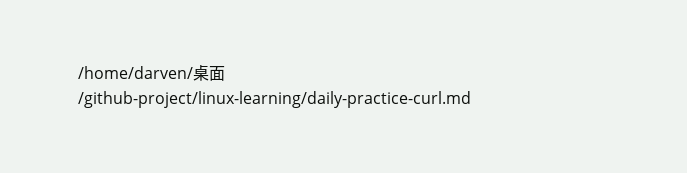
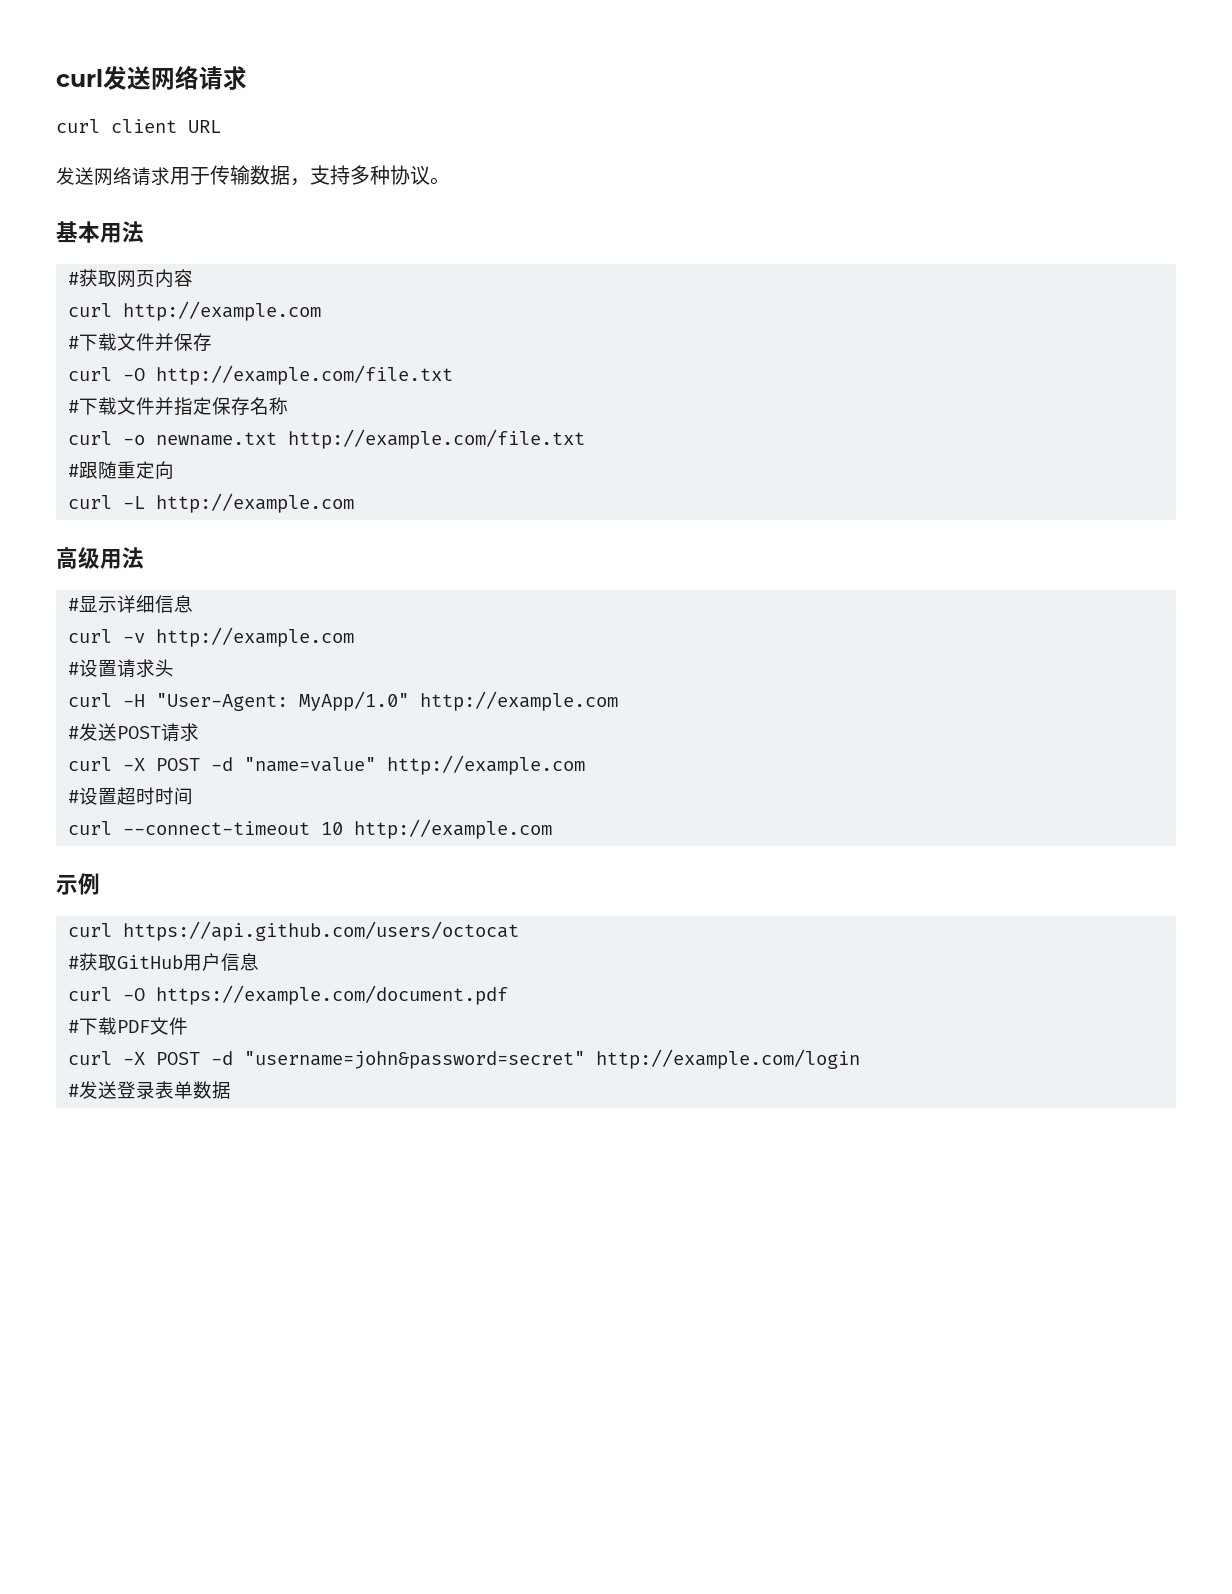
[78,65,225,81] [78,91,471,108] /home/darven/桌面/github-project/linux-learning/daily-practice-curl.md -> [56,65,247,90] [56,119,221,133] [56,165,450,186] [56,221,144,243] [68,269,193,288] [68,301,321,321] [68,333,212,351] [68,365,453,385] [68,397,288,416] [68,429,585,449] [68,461,174,479] [68,493,354,513] [56,547,144,569] [68,595,193,613] [68,627,354,647] [68,659,174,678] [68,691,618,711] [68,723,199,742] [68,755,585,775] [68,787,193,805] [68,819,552,839] [56,873,100,895] [68,921,519,941] [68,953,259,971] [68,985,508,1005] [68,1017,188,1035] [68,1049,860,1069] [68,1081,231,1099] curl发送网络请求 // curl client URL // 发送网络请求用于传输数据，支持多种协议。 // 基本用法 // #获取网页内容 // curl http://example.com // #下载文件并保存 // curl -O http://example.com/file.txt // #下载文件并指定保存名称 // curl -o newname.txt http://example.com/file.txt // #跟随重定向 // curl -L http://example.com // 高级用法 // #显示详细信息 // curl -v http://example.com // #设置请求头 // curl -H "User-Agent: MyApp/1.0" http://example.com // #发送POST请求 // curl -X POST -d "name=value" http://example.com // #设置超时时间 // curl --connect-timeout 10 http://example.com // 示例 // curl https://api.github.com/users/octocat // #获取GitHub用户信息 // curl -O https://example.com/document.pdf // #下载PDF文件 // curl -X POST -d "username=john&password=secret" http://example.com/login // #发送登录表单数据

